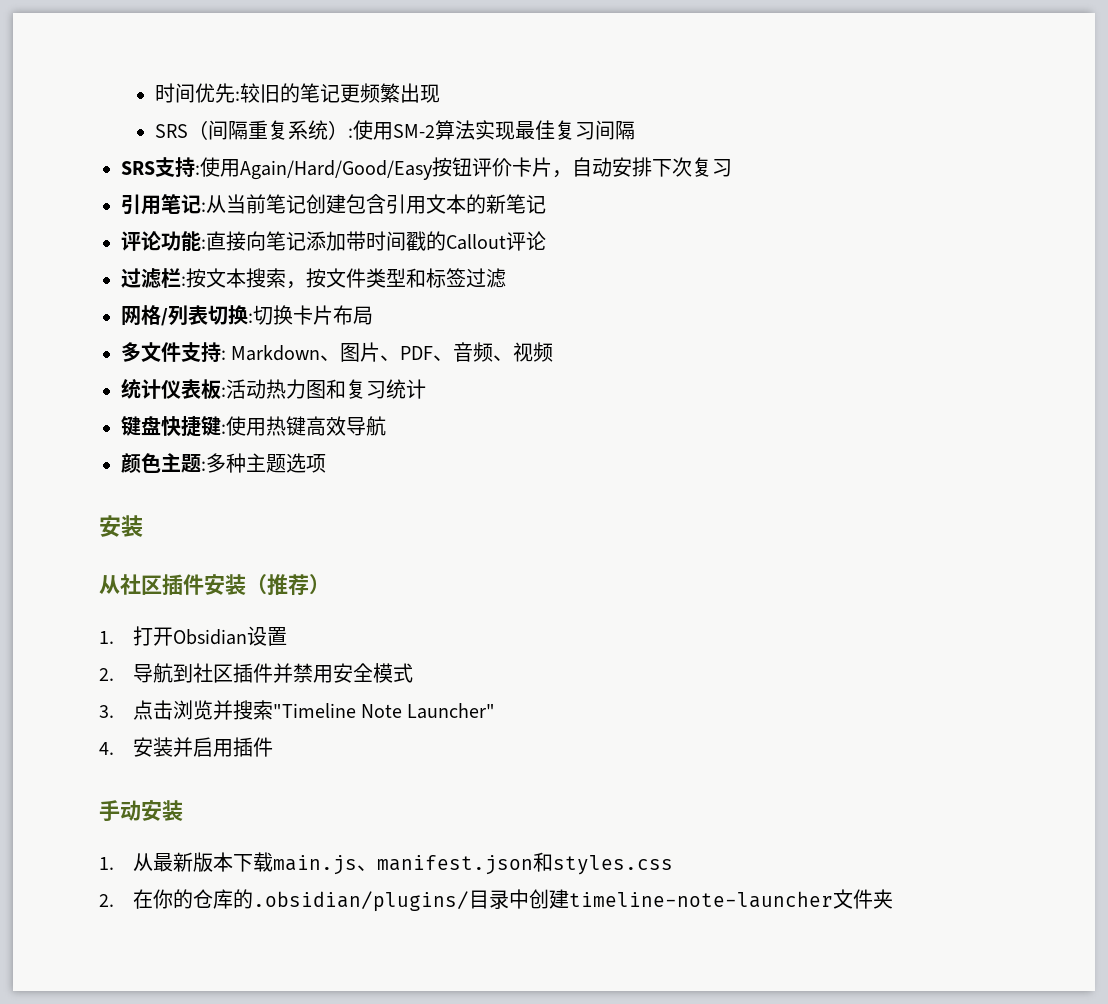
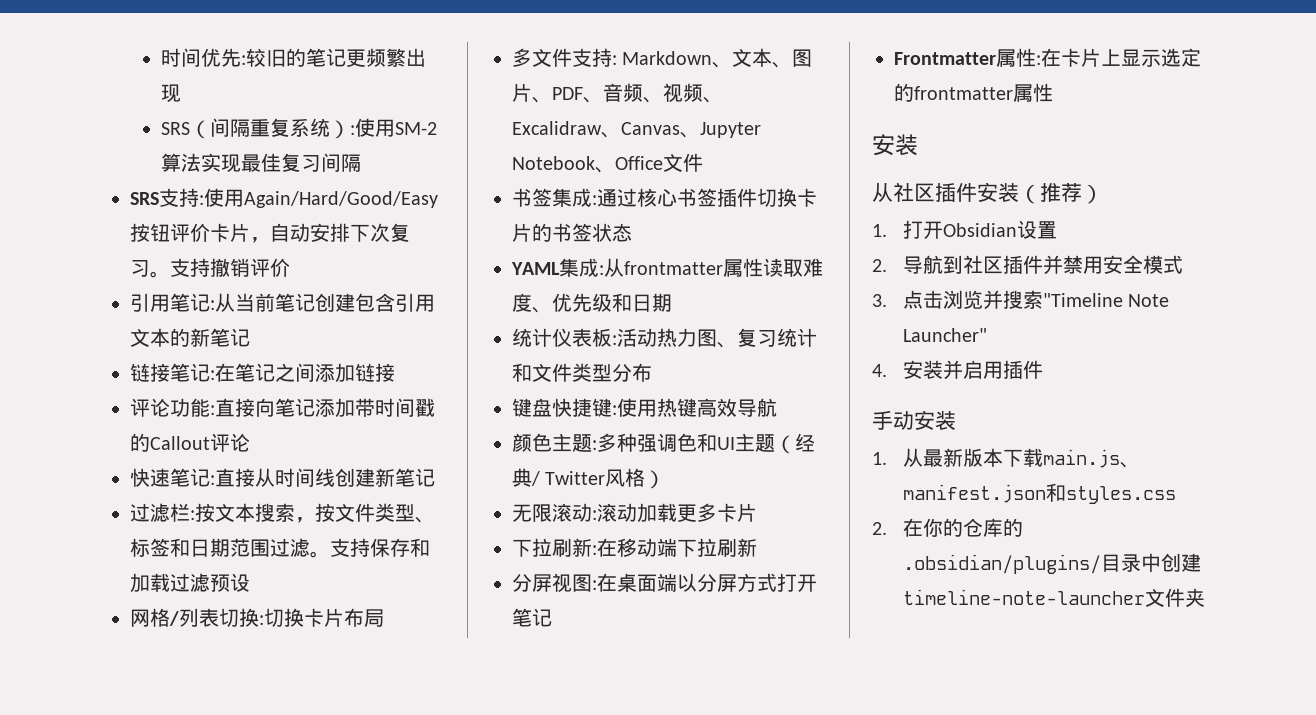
(732, 168) none -> [150,258,290,278] 。支持撤销评价
(546, 204) none -> [130,363,395,383] // 链接笔记:在笔记之间添加链接
(546, 241) none -> [130,468,435,487] // 快速笔记:直接从时间线创建新笔记
[406,268,506,288] 和标签过滤 -> [415,517,435,523] [130,538,430,558] [130,573,250,593] 、标签和日期范围过滤。支持保存和加载过滤预设
(341, 358) none -> [732,48,793,68] 文本、
(554, 352) none -> [703,97,723,103] [512,121,761,138] [512,153,703,173] [512,188,817,207] [512,223,632,242] [511,258,823,277] [512,293,672,313] 、Excalidraw、Canvas、Jupyter Notebook、Office文件 // 书签集成:通过核心书签插件切换卡片的书签状态 // YAML集成:从frontmatter属性读取难度、优先级和日期
[326,379,346,399] 和 -> [717,342,737,348] 、
(426, 389) none -> [512,363,652,382] 和文件类型分布
[246,453,326,473] 主题选项 -> [637,433,815,454] [512,468,666,489] [512,503,757,523] [512,538,757,557] [512,573,817,593] [512,608,552,627] [894,48,1201,67] [894,83,1053,102] 强调色和UI主题（经典/ Twitter风格） // 无限滚动:滚动加载更多卡片 // 下拉刷新:在移动端下拉刷新 // 分屏视图:在桌面端以分屏方式打开笔记 // Frontmatter属性:在卡片上显示选定的frontmatter属性

